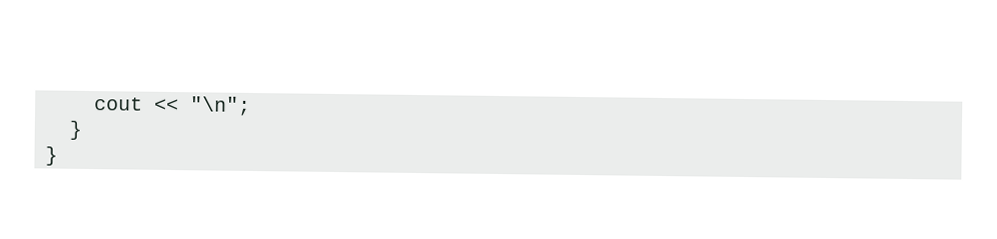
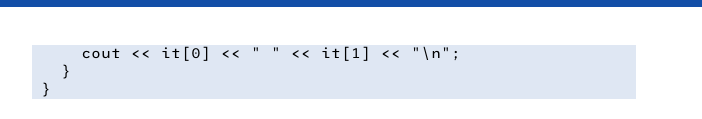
(179, 105) none -> [160,46,401,61] it[0] << " " << it[1] <<

